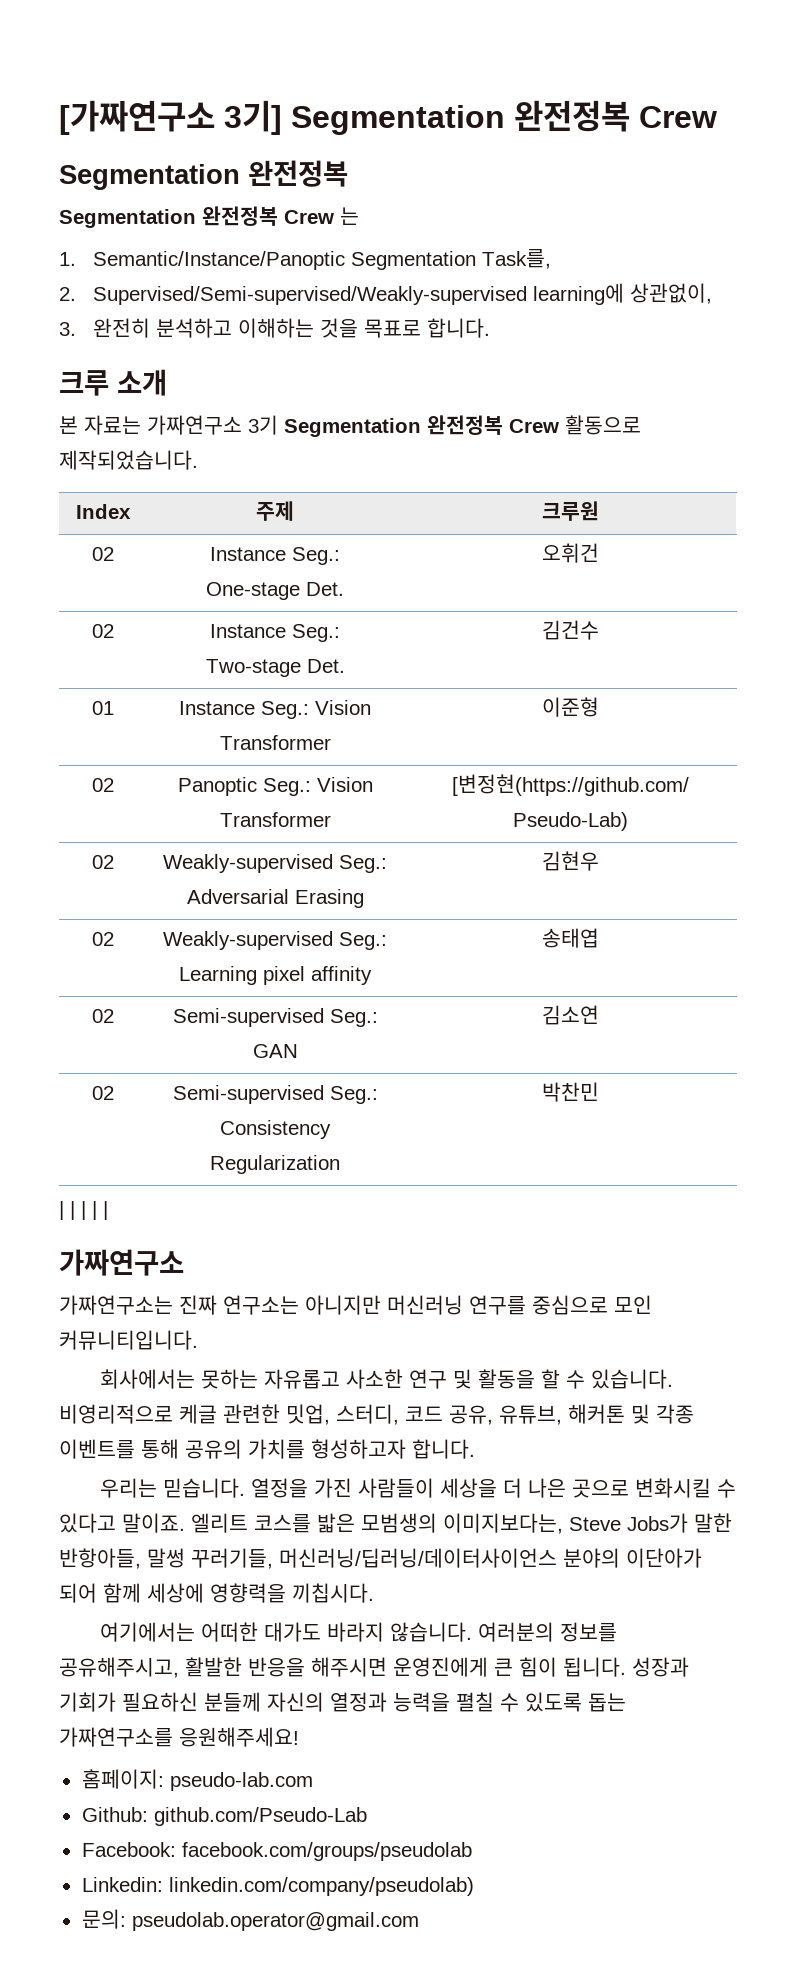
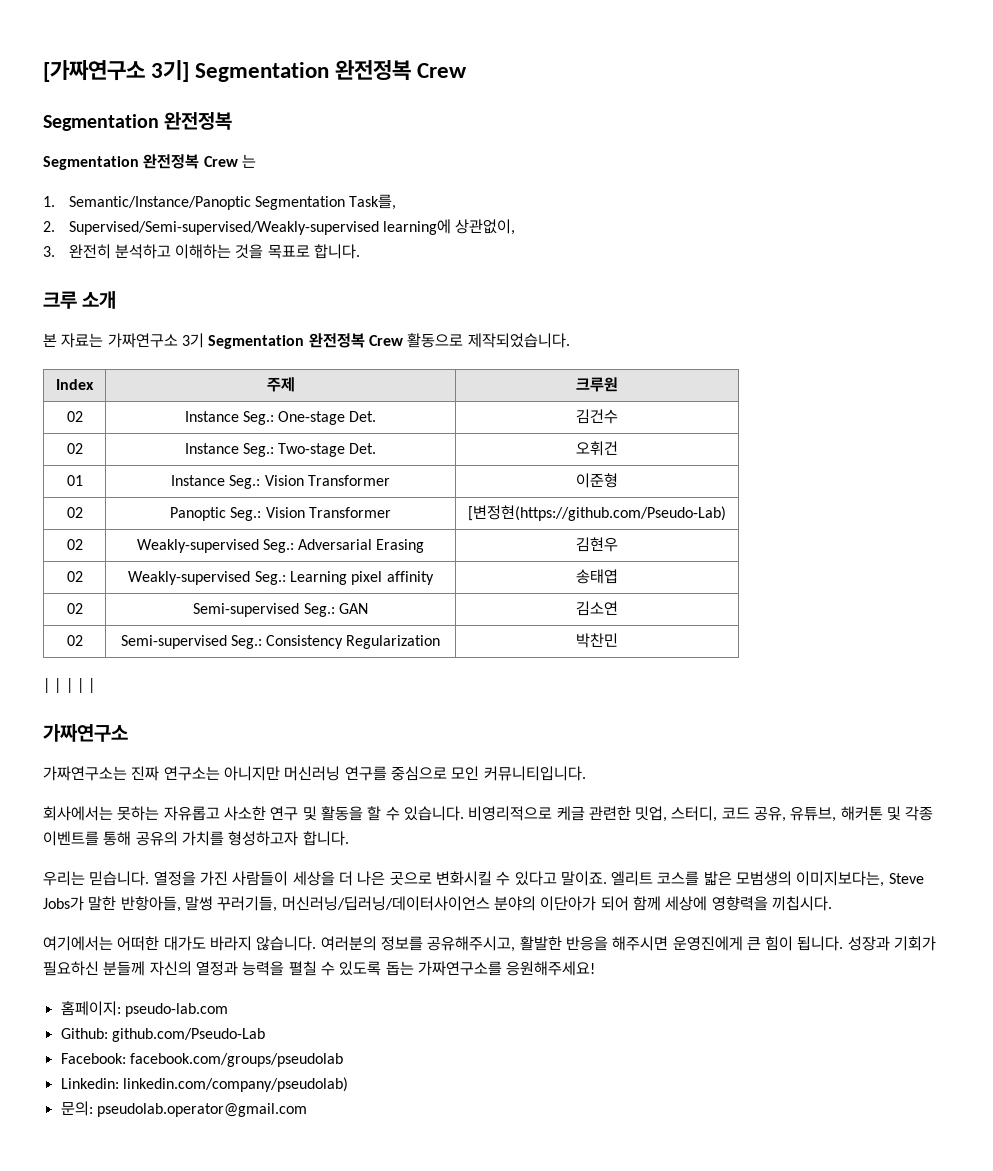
[541,543,599,563] 오휘건 -> [576,409,618,424] 김건수
[541,620,599,640] 김건수 -> [576,441,618,456] 오휘건

